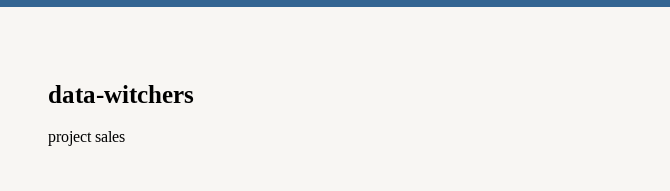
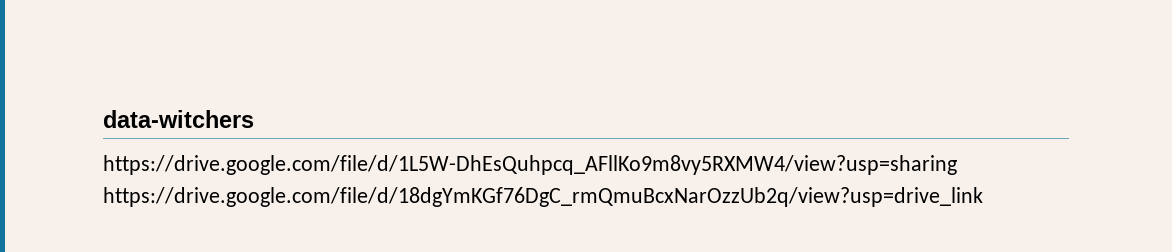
[48,131,126,146] project sales -> [103,155,957,175] [103,187,983,207] https://drive.google.com/file/d/1L5W-DhEsQuhpcq_AFllKo9m8vy5RXMW4/view?usp=sharing https://drive.google.com/file/d/18dgYmKGf76DgC_rmQmuBcxNarOzzUb2q/view?usp=drive_link

